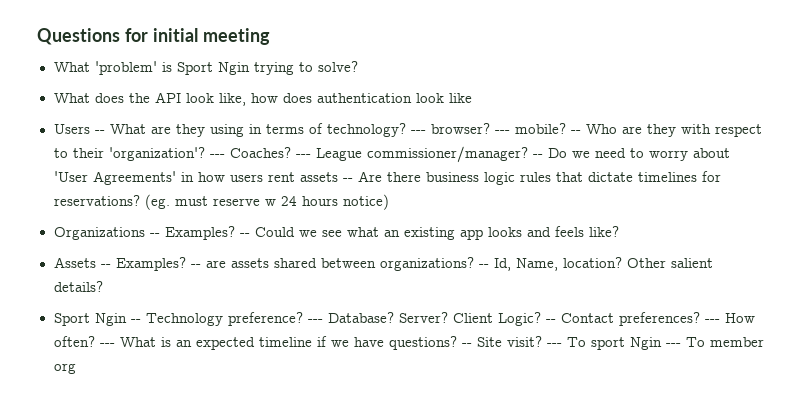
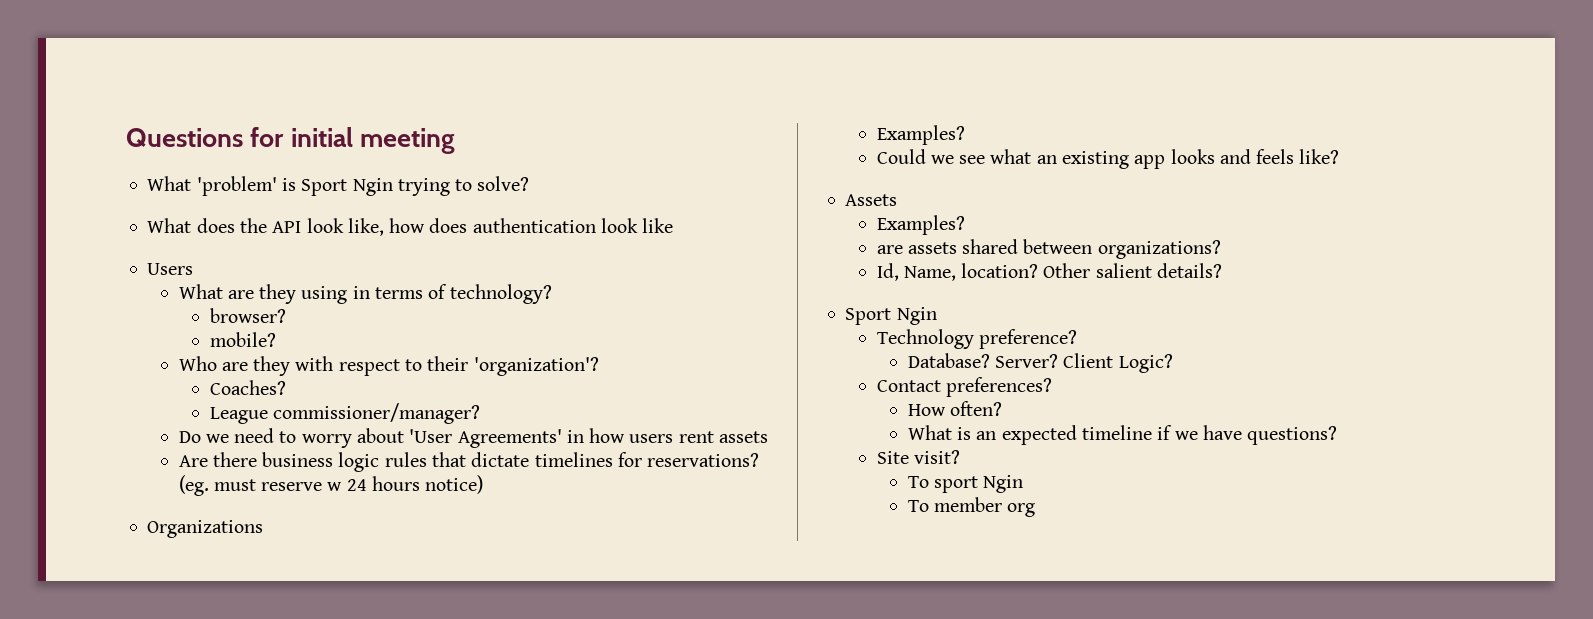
[94,130,105,134] -- -> (194, 269) //
[410,130,426,134] --- -> (552, 294) //
[494,130,510,134] --- -> (286, 315) //
[570,130,581,134] -- -> (276, 339) //
[209,154,225,158] --- -> (599, 366) //
[295,154,311,158] --- -> (286, 387) //
[532,154,543,158] -- -> (481, 413) //
[342,178,353,182] -- -> (768, 437) //
[149,226,250,240] -- Examples? -- -> [876,125,965,145] // Examples? //
[100,257,201,271] -- Examples? -- -> [876,215,965,235] // Examples? //
[478,264,489,268] -- -> (1221, 249) //
[130,319,141,323] -- -> (937, 316) //
[307,319,323,323] --- -> (1077, 339) //
[545,319,556,323] -- -> (1173, 363) //
[704,319,720,323] --- -> (1052, 387) //
[99,343,115,347] --- -> (1003, 408) //
[461,343,472,347] -- -> (1338, 435) //
[546,343,562,347] --- -> (960, 457) //
[665,343,681,347] --- -> (1024, 484) //

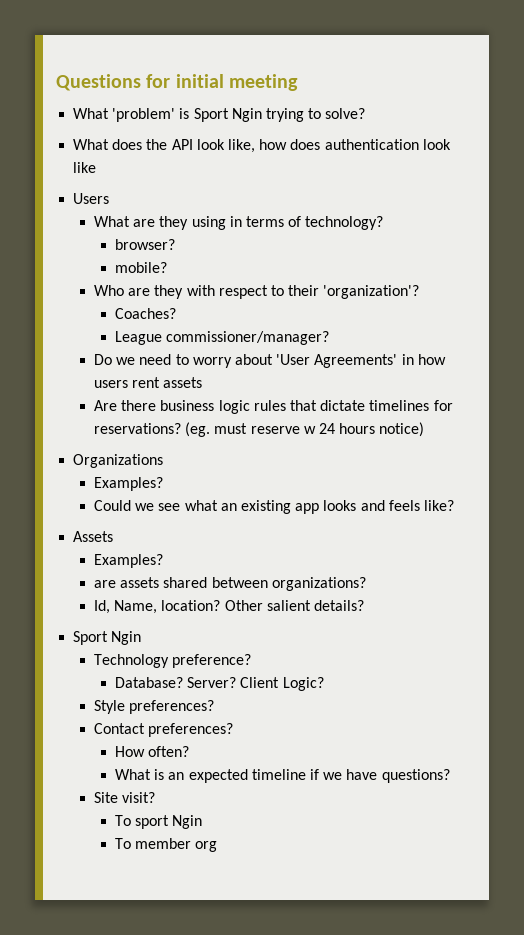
(1173, 363) none -> [94,700,215,714] // Style preferences?

